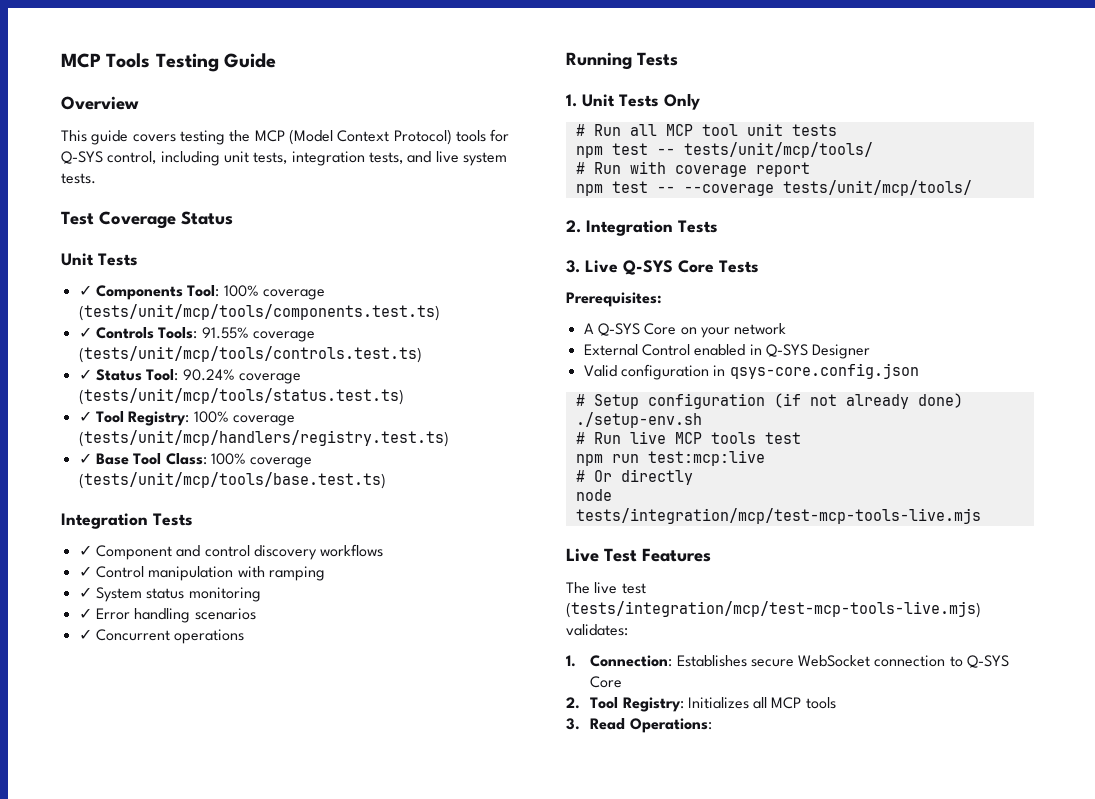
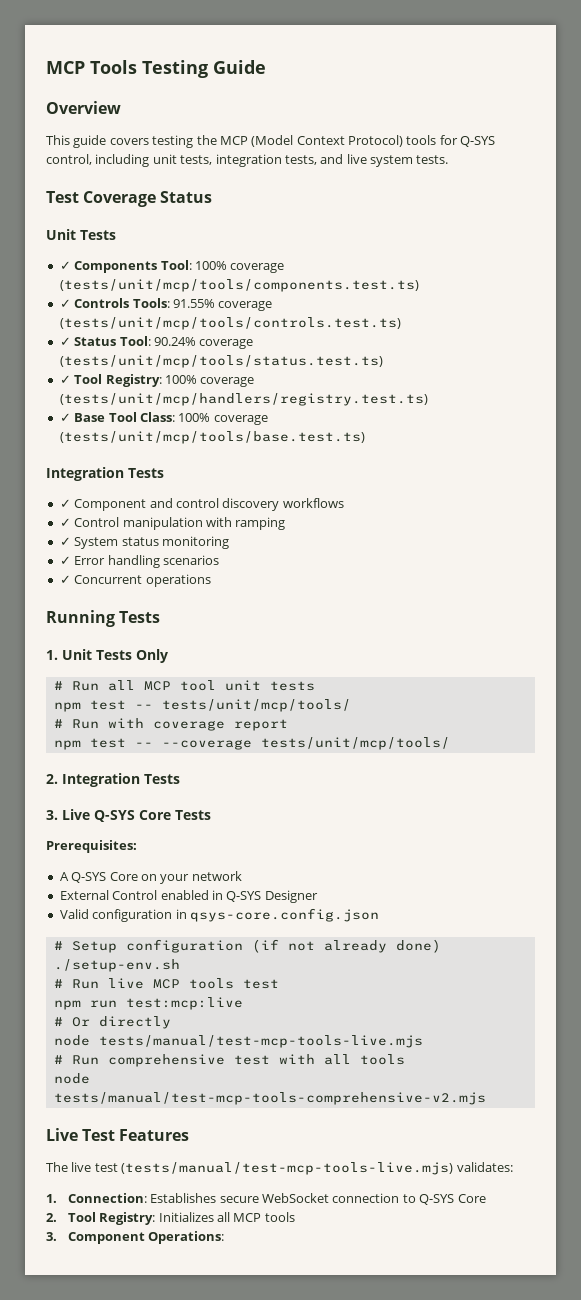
[575,508,981,524] tests/integration/mcp/test-mcp-tools-live.mjs -> [98,1035,423,1048] [53,1054,405,1067] [53,1073,90,1084] [53,1092,486,1105] tests/manual/test-mcp-tools-live.mjs // # Run comprehensive test with all tools // node tests/manual/test-mcp-tools-comprehensive-v2.mjs
[566,601,981,618] (tests/integration/mcp/test-mcp-tools-live.mjs) -> [121,1162,454,1175] (tests/manual/test-mcp-tools-live.mjs)
[590,718,626,730] Read -> [67,1232,145,1244] Component

